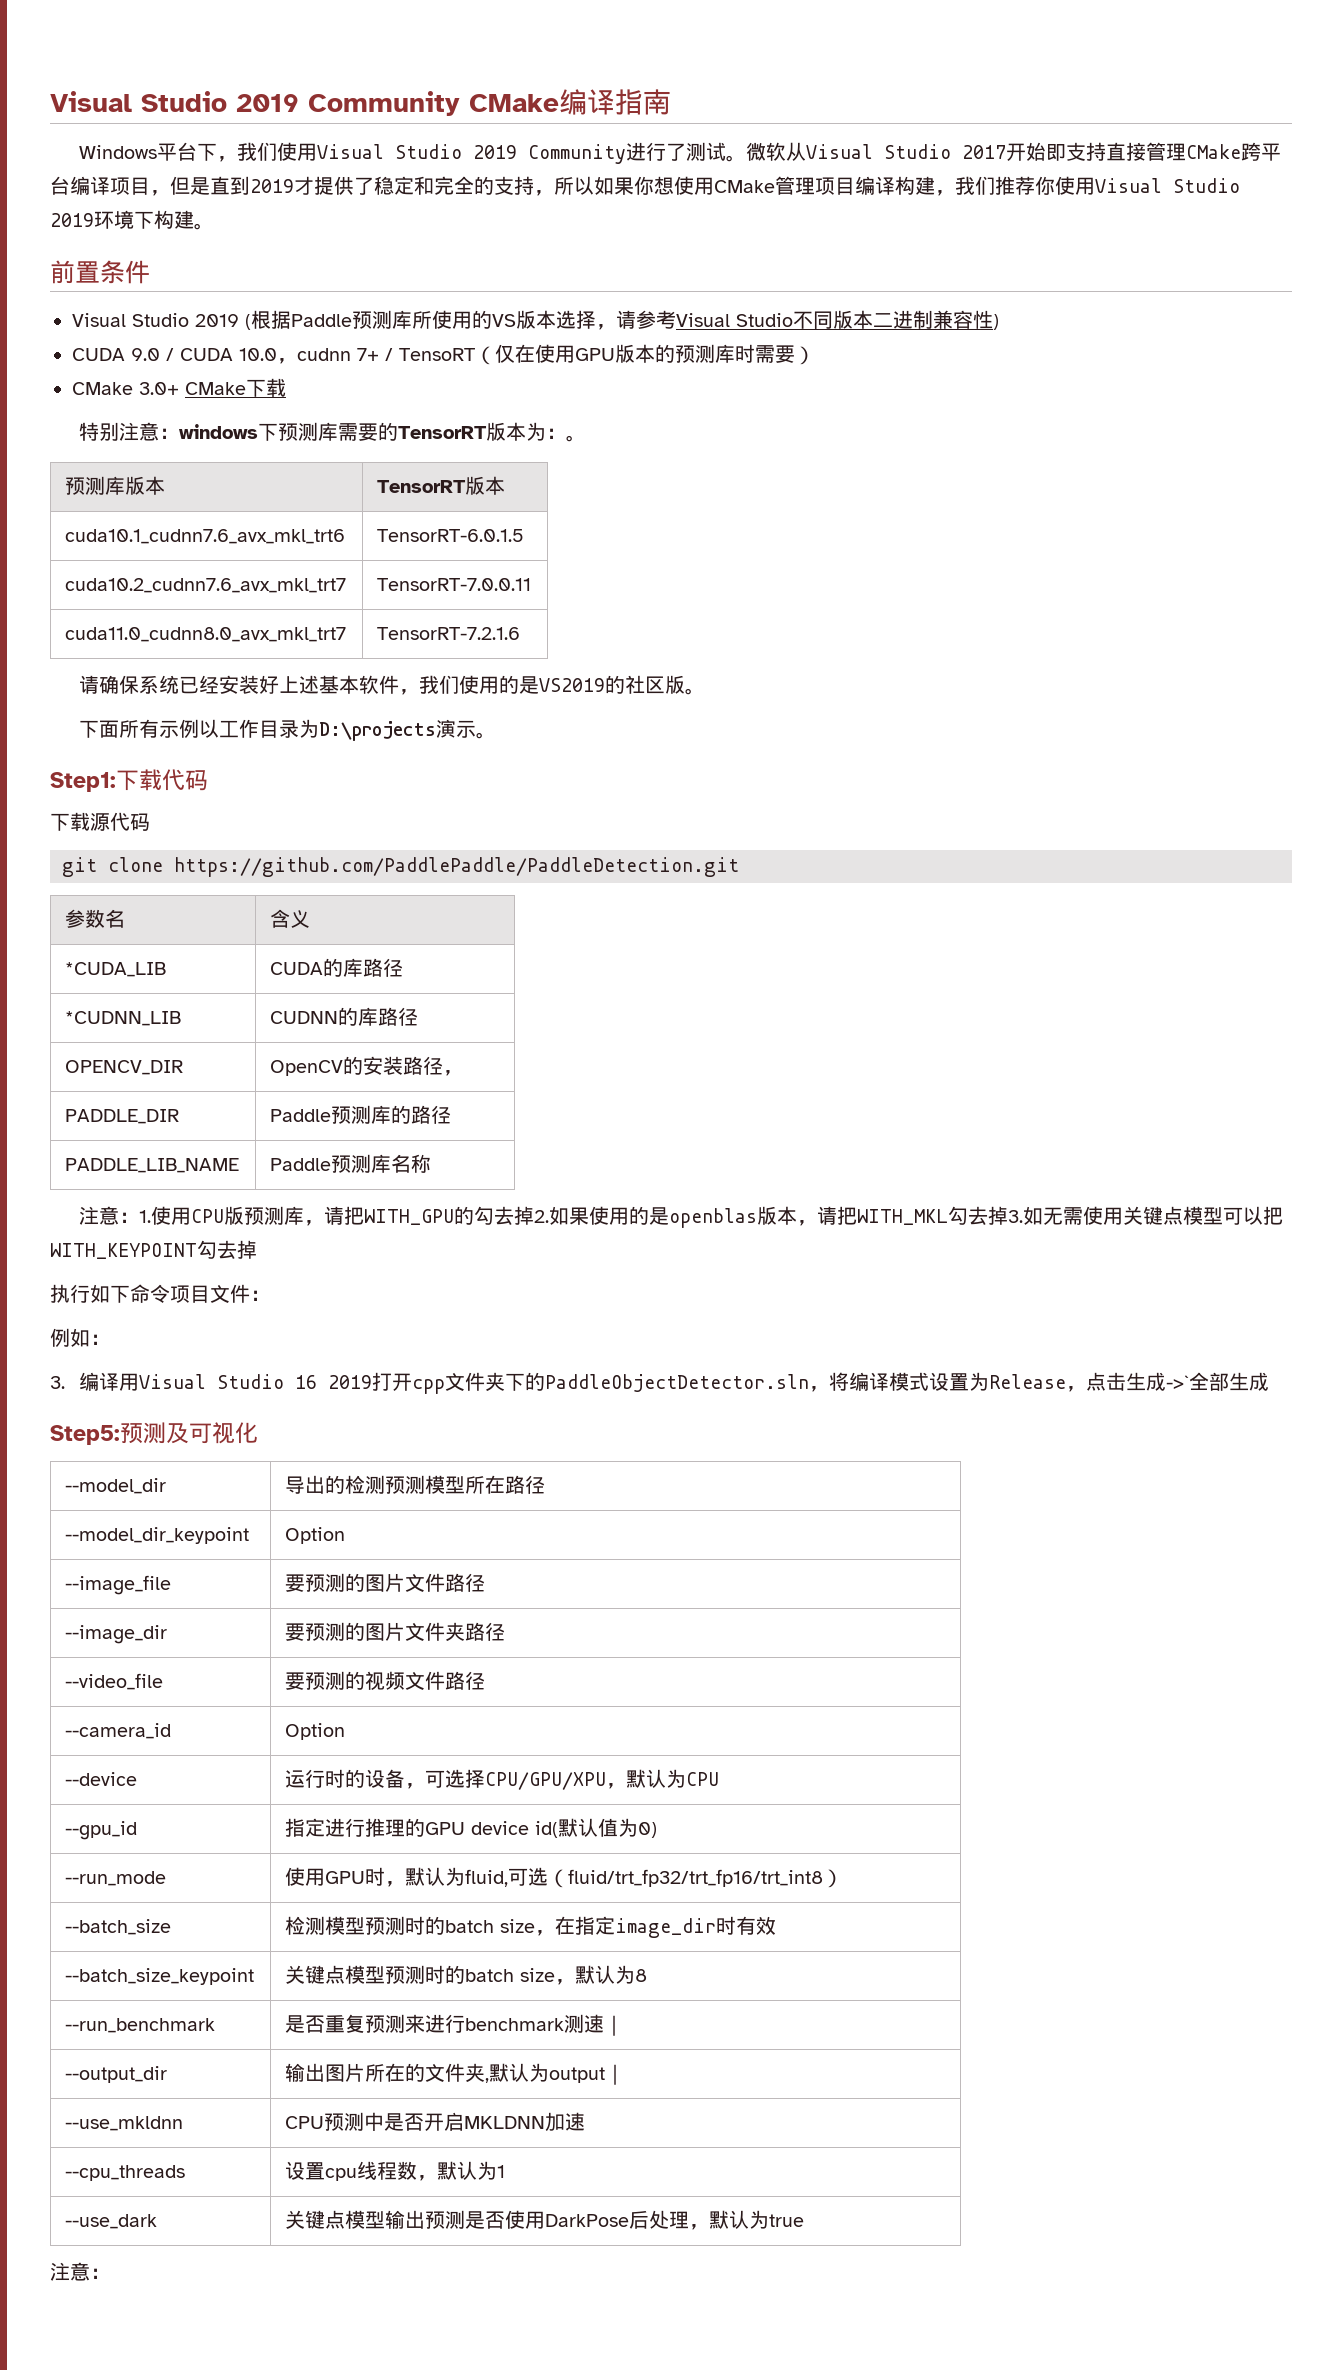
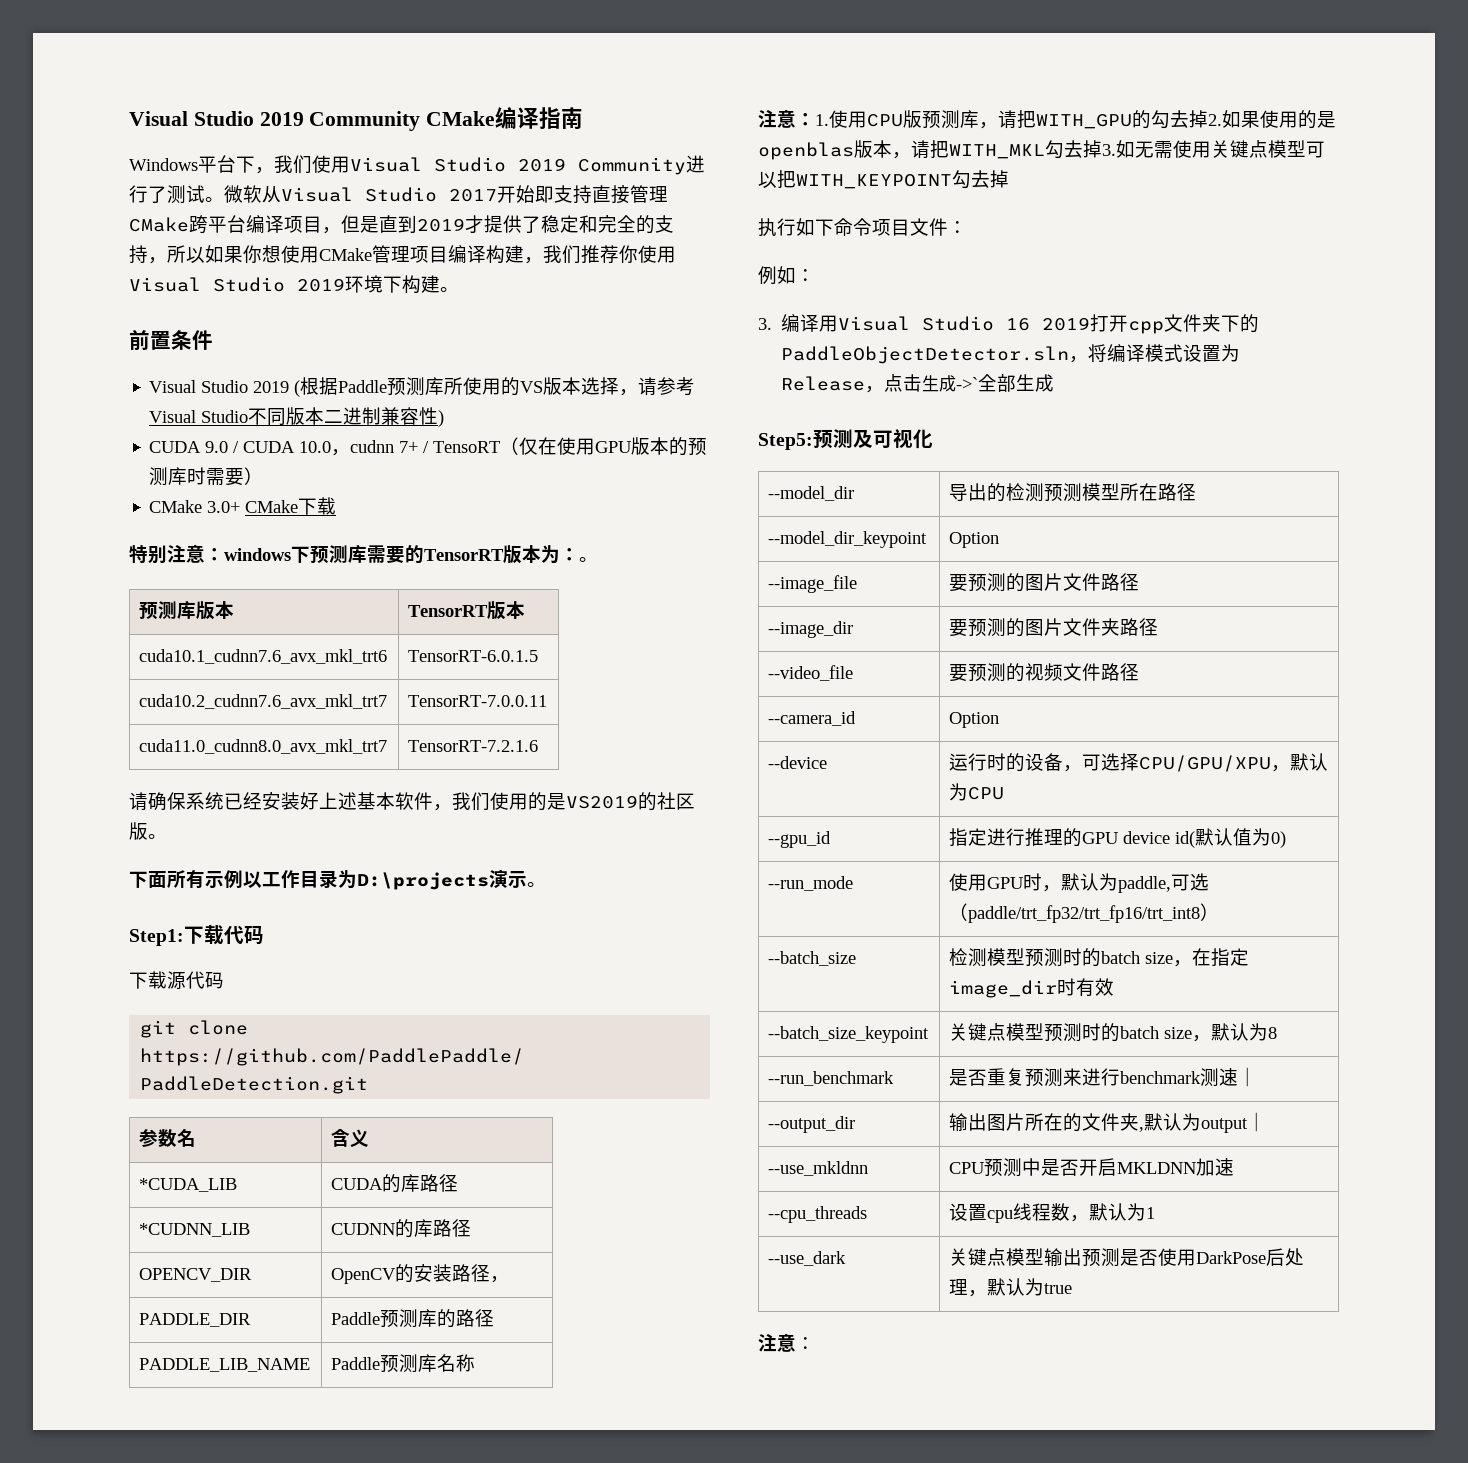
[465,1867,824,1888] fluid,可选（fluid/trt_fp32/trt_fp16/trt_int8 -> [1118,873,1210,893] [949,903,1201,923] paddle,可选（paddle/trt_fp32/trt_fp16/trt_int8

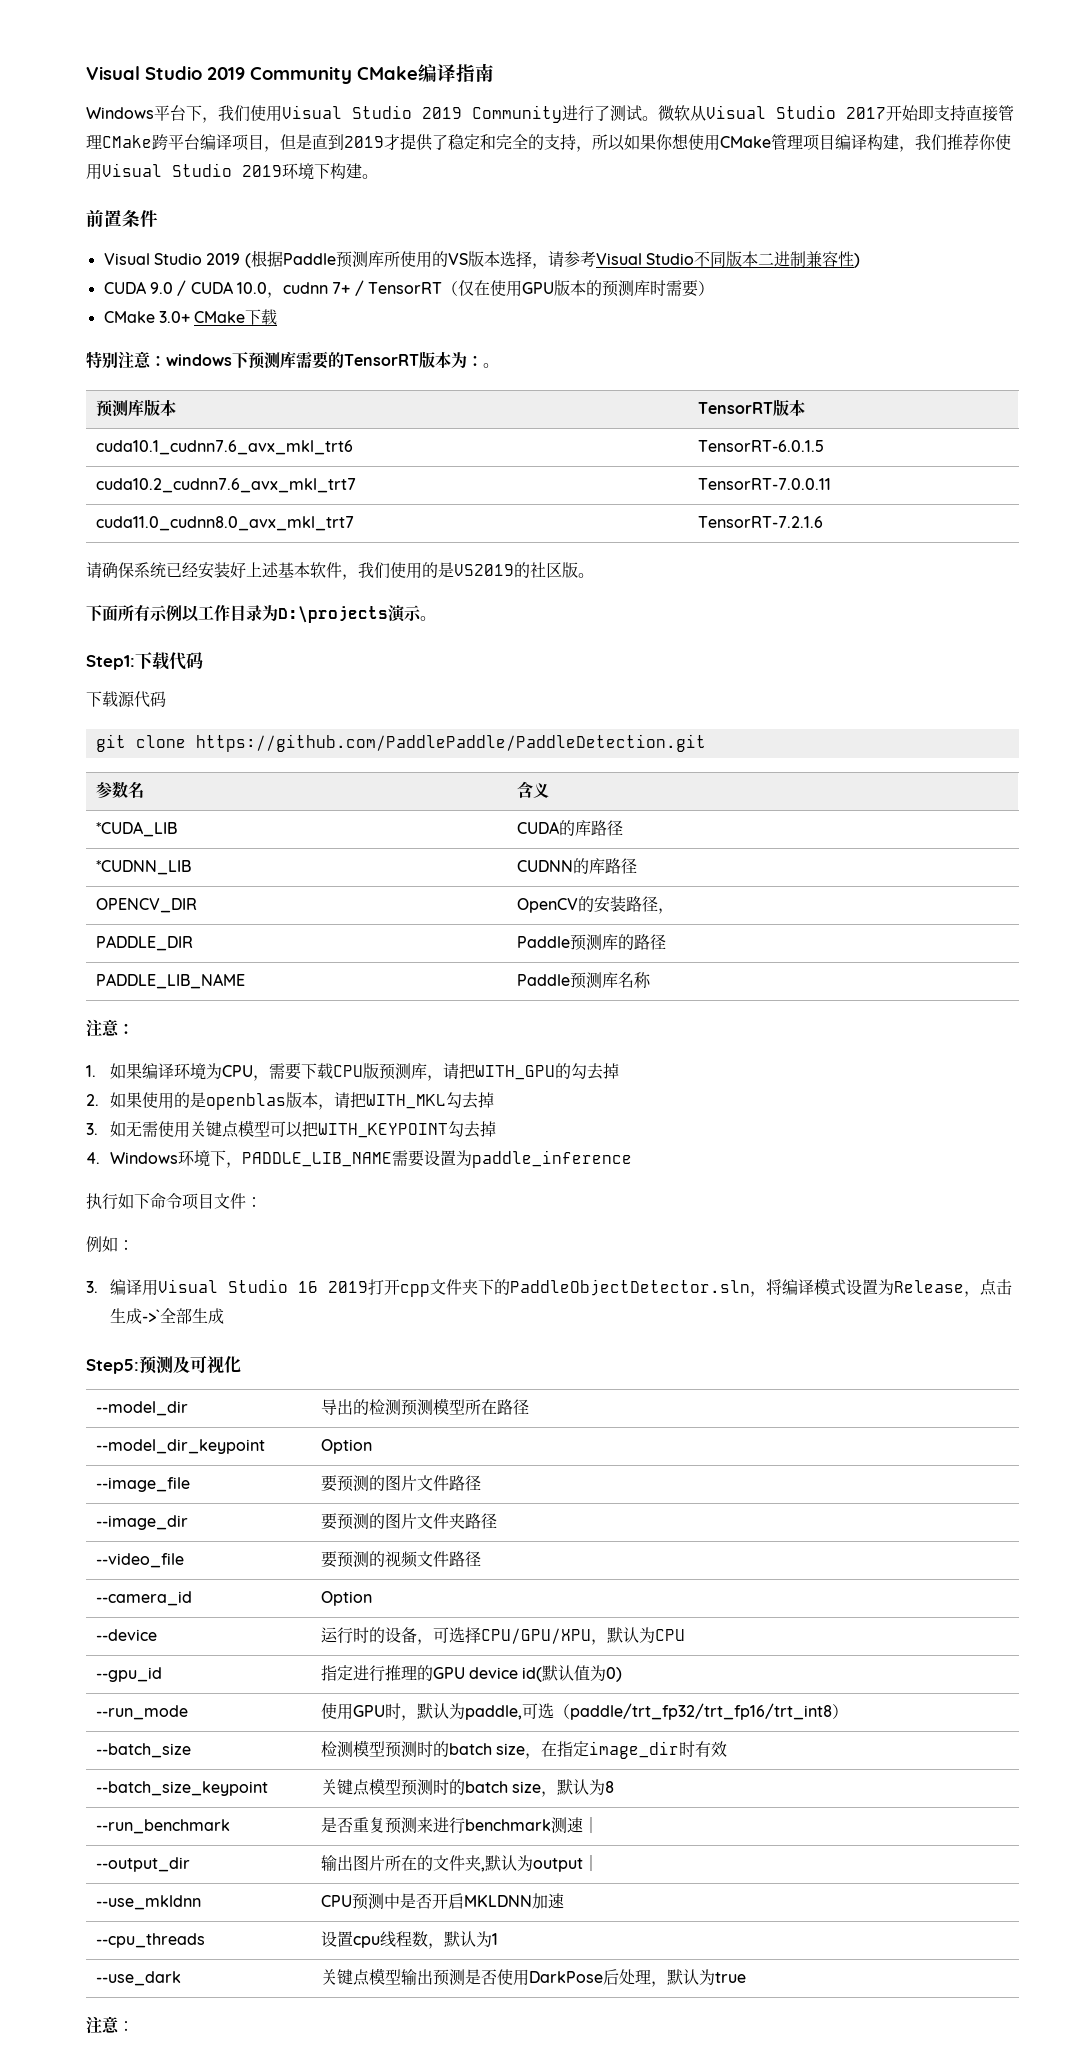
[433,441,501,453] TensoRT -> [367,282,442,294] TensorRT
[815,110,867,128] 1.使用 -> [86,1063,334,1081] // 1.如果编译环境为CPU，需要下载
(1208, 119) none -> (620, 1071) //
(1102, 149) none -> (495, 1100) //
(1009, 179) none -> [86,1150,633,1168] // 4. Windows环境下，PADDLE_LIB_NAME需要设置为paddle_inference

